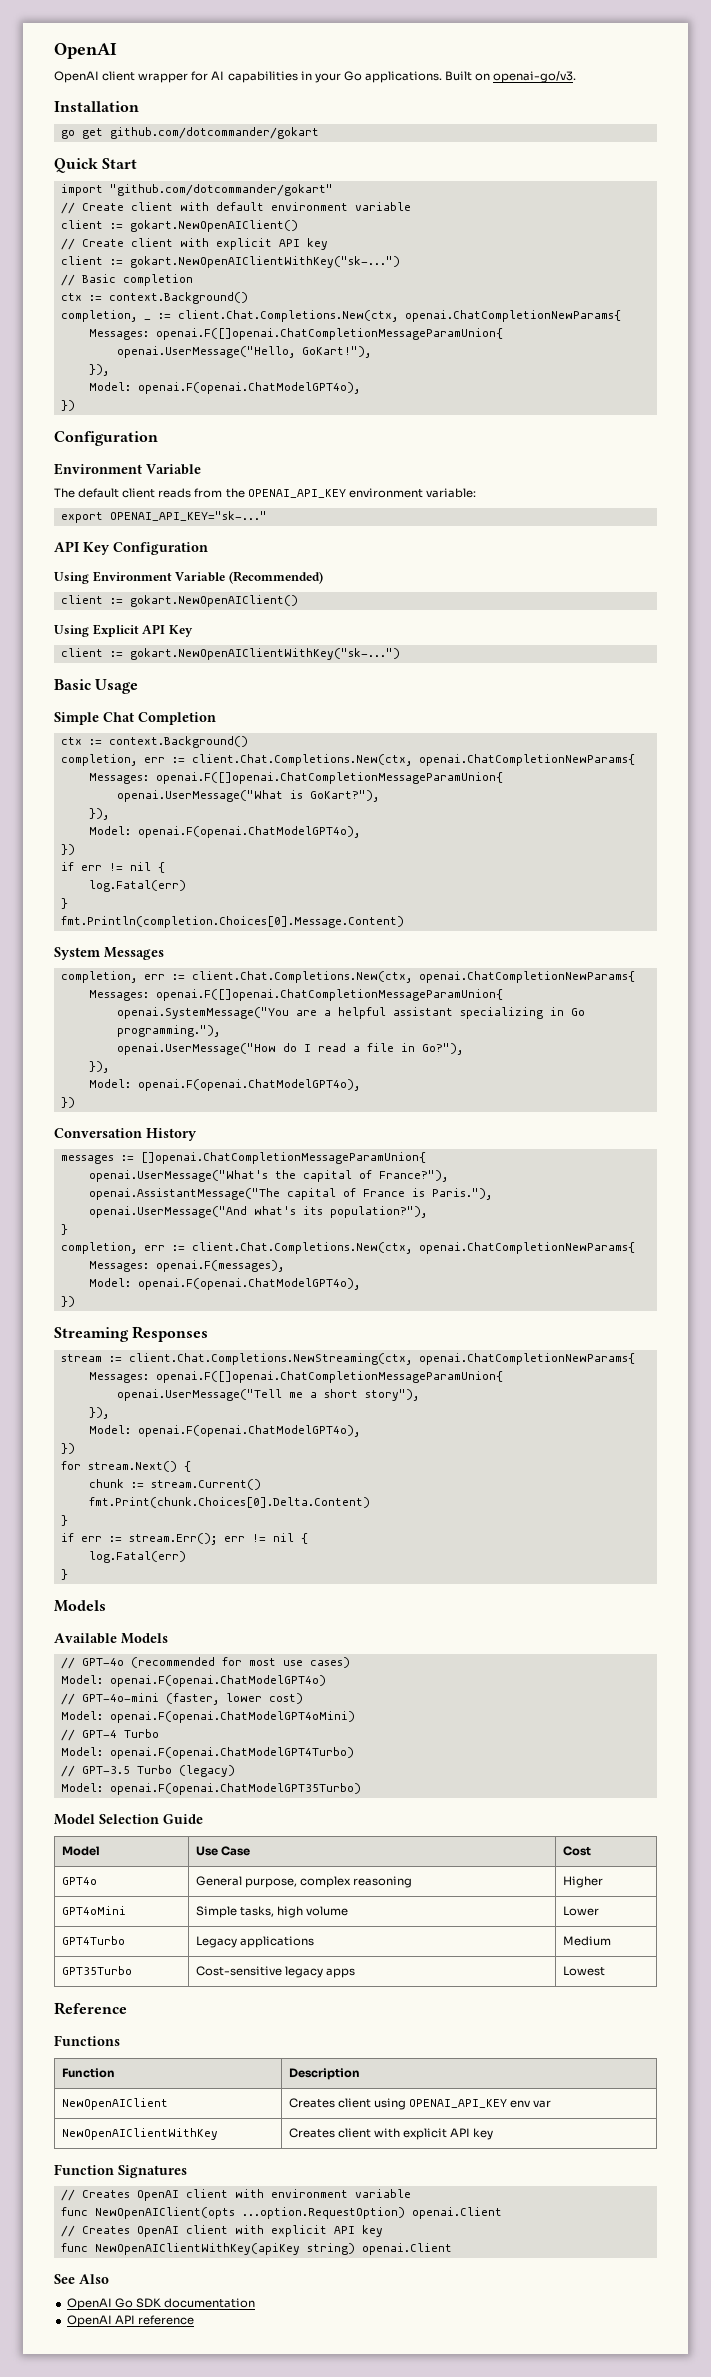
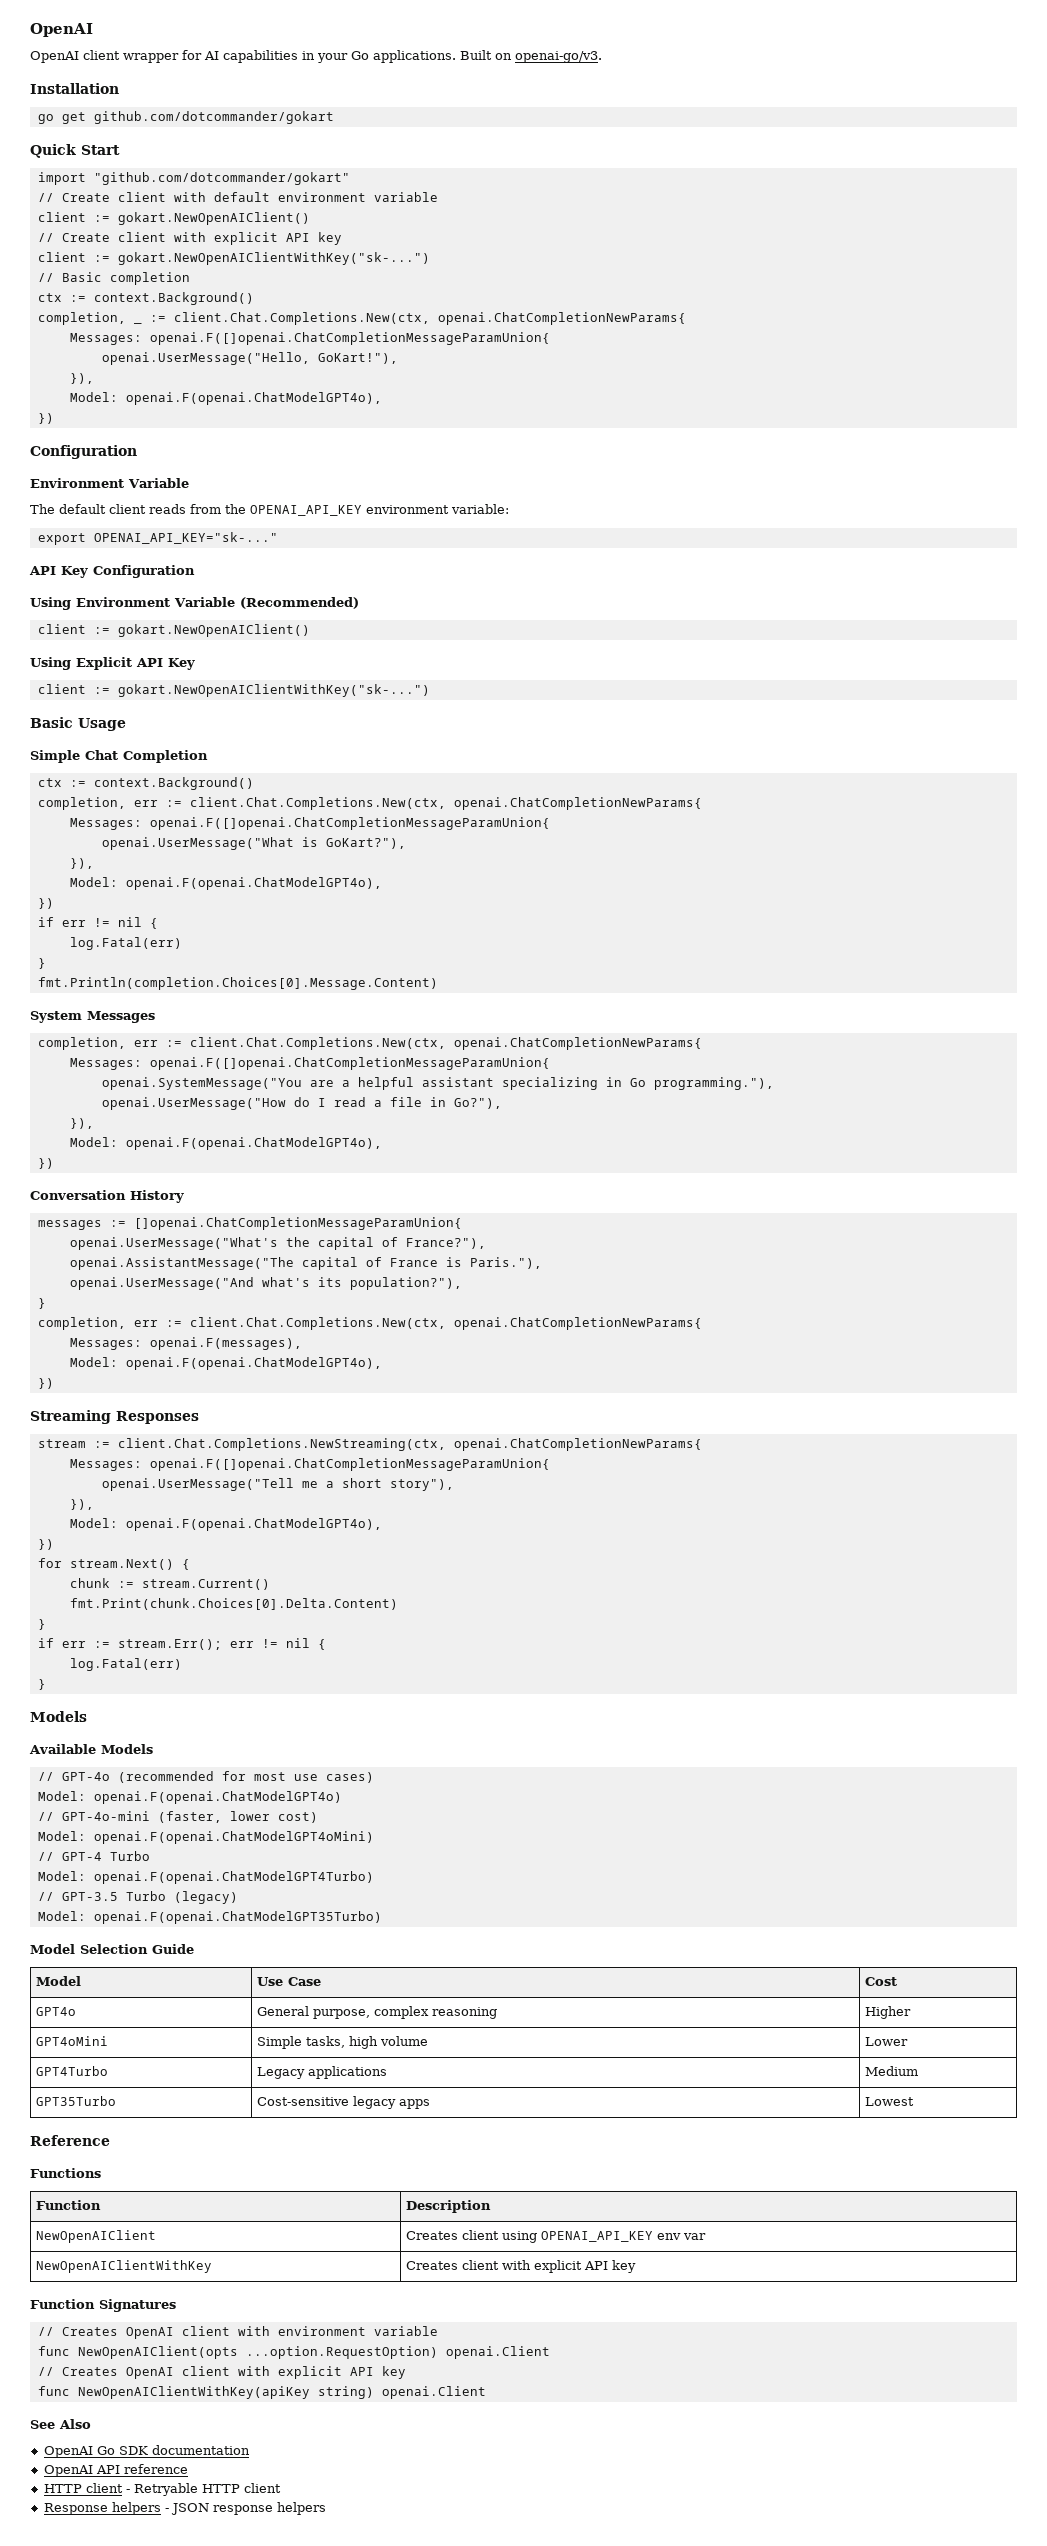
(194, 2320) none -> [43,2483,281,2496] [43,2502,326,2515] // HTTP client - Retryable HTTP client // Response helpers - JSON response helpers

